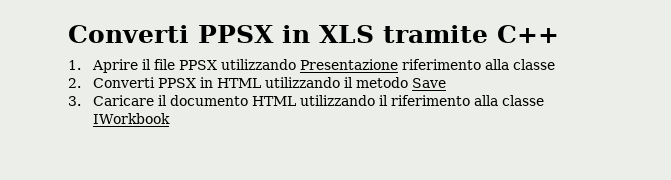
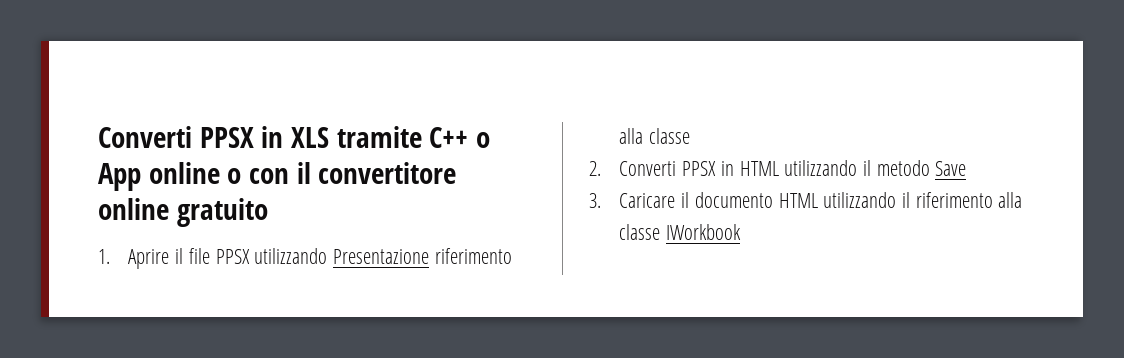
(559, 34) none -> [476,132,491,148] [98,162,457,191] [98,198,268,227] o App online o con il convertitore online gratuito

